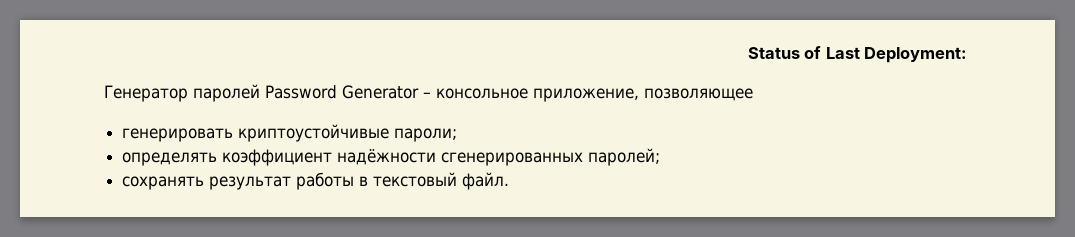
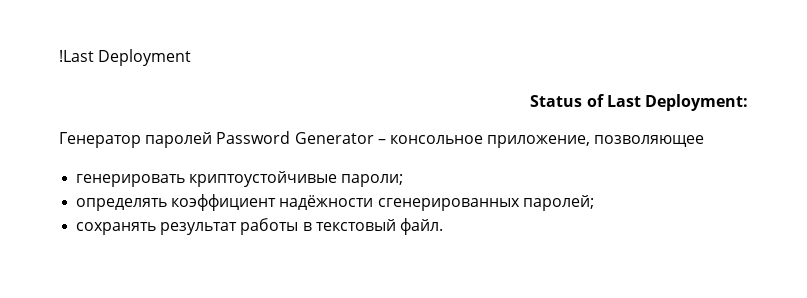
(747, 53) none -> [59,49,192,66] !Last Deployment //

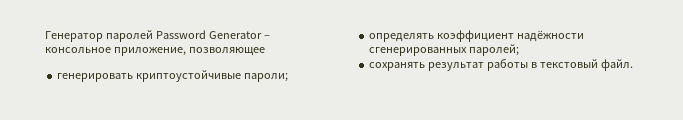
[59,49,192,66] [530,94,748,111] !Last Deployment // Status of Last Deployment: // -> (45, 36) none

